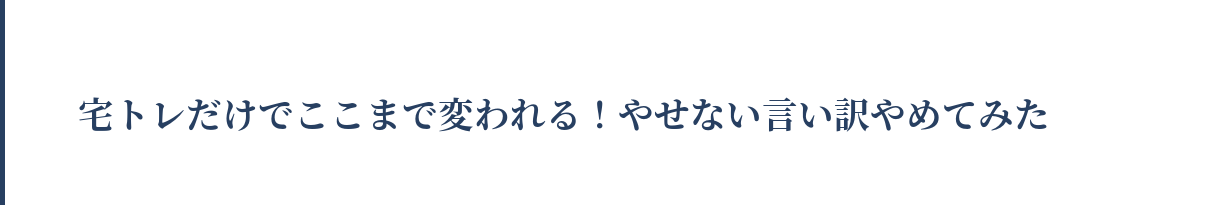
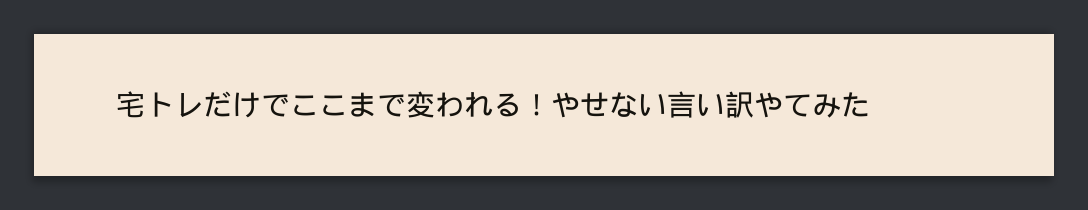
[906,100,942,130] め -> (783, 105) none

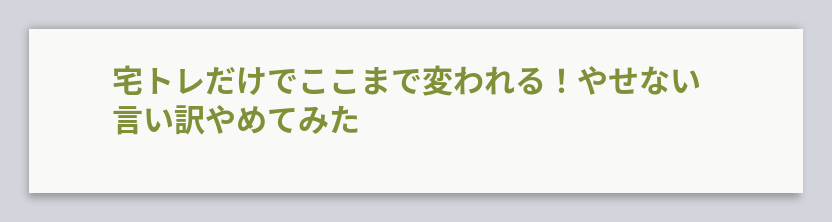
(783, 105) none -> [236,106,267,134] め

